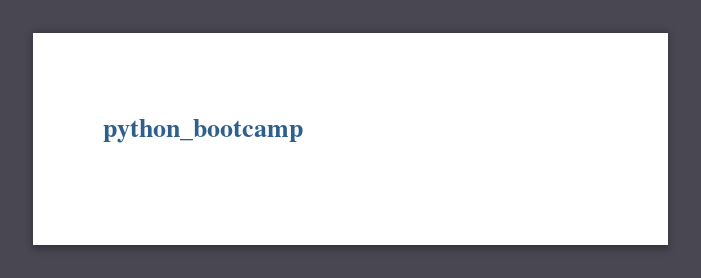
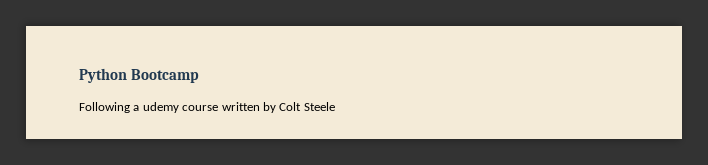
[103,119,303,143] python_bootcamp -> [79,68,200,83] [79,102,335,113] Python Bootcamp // Following a udemy course written by Colt Steele

